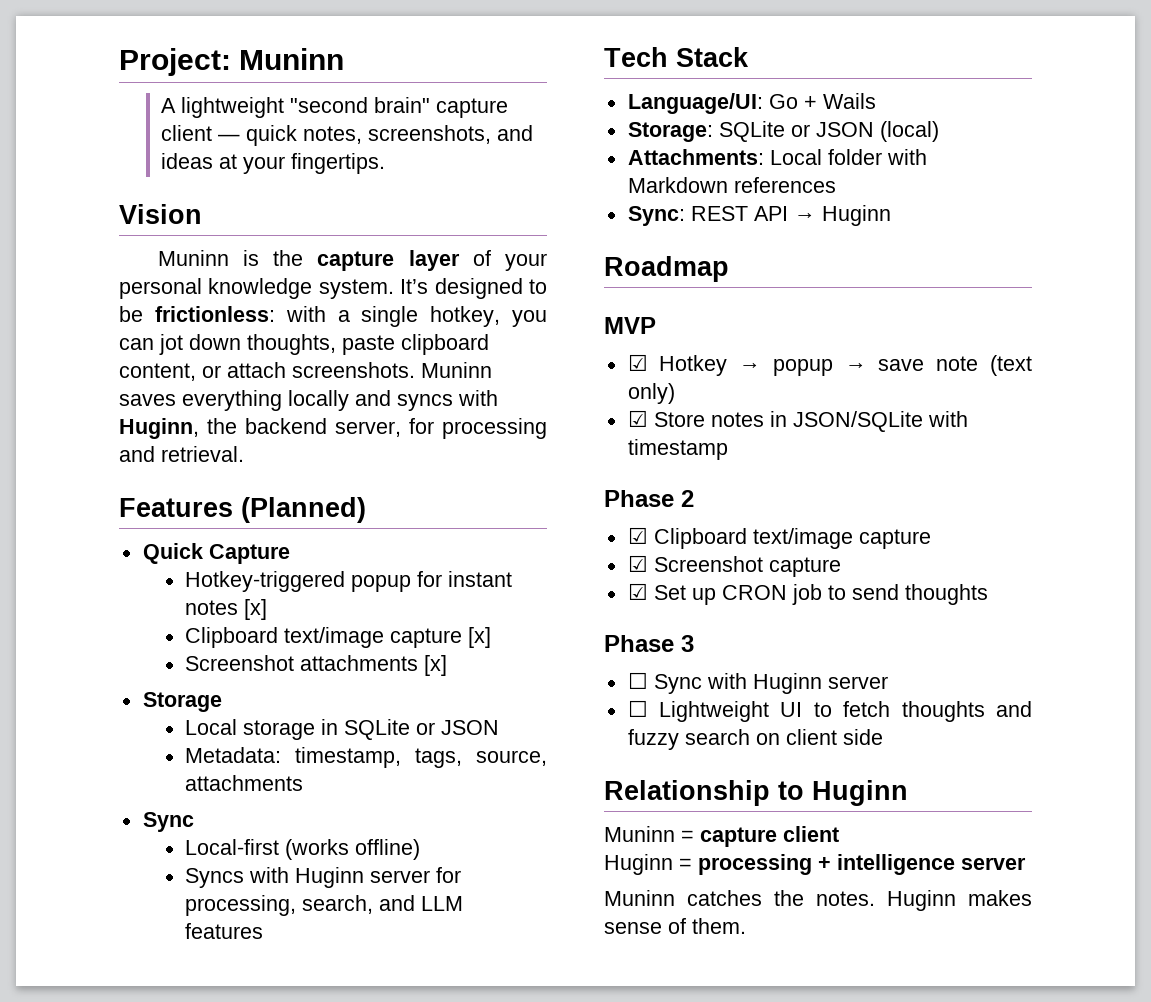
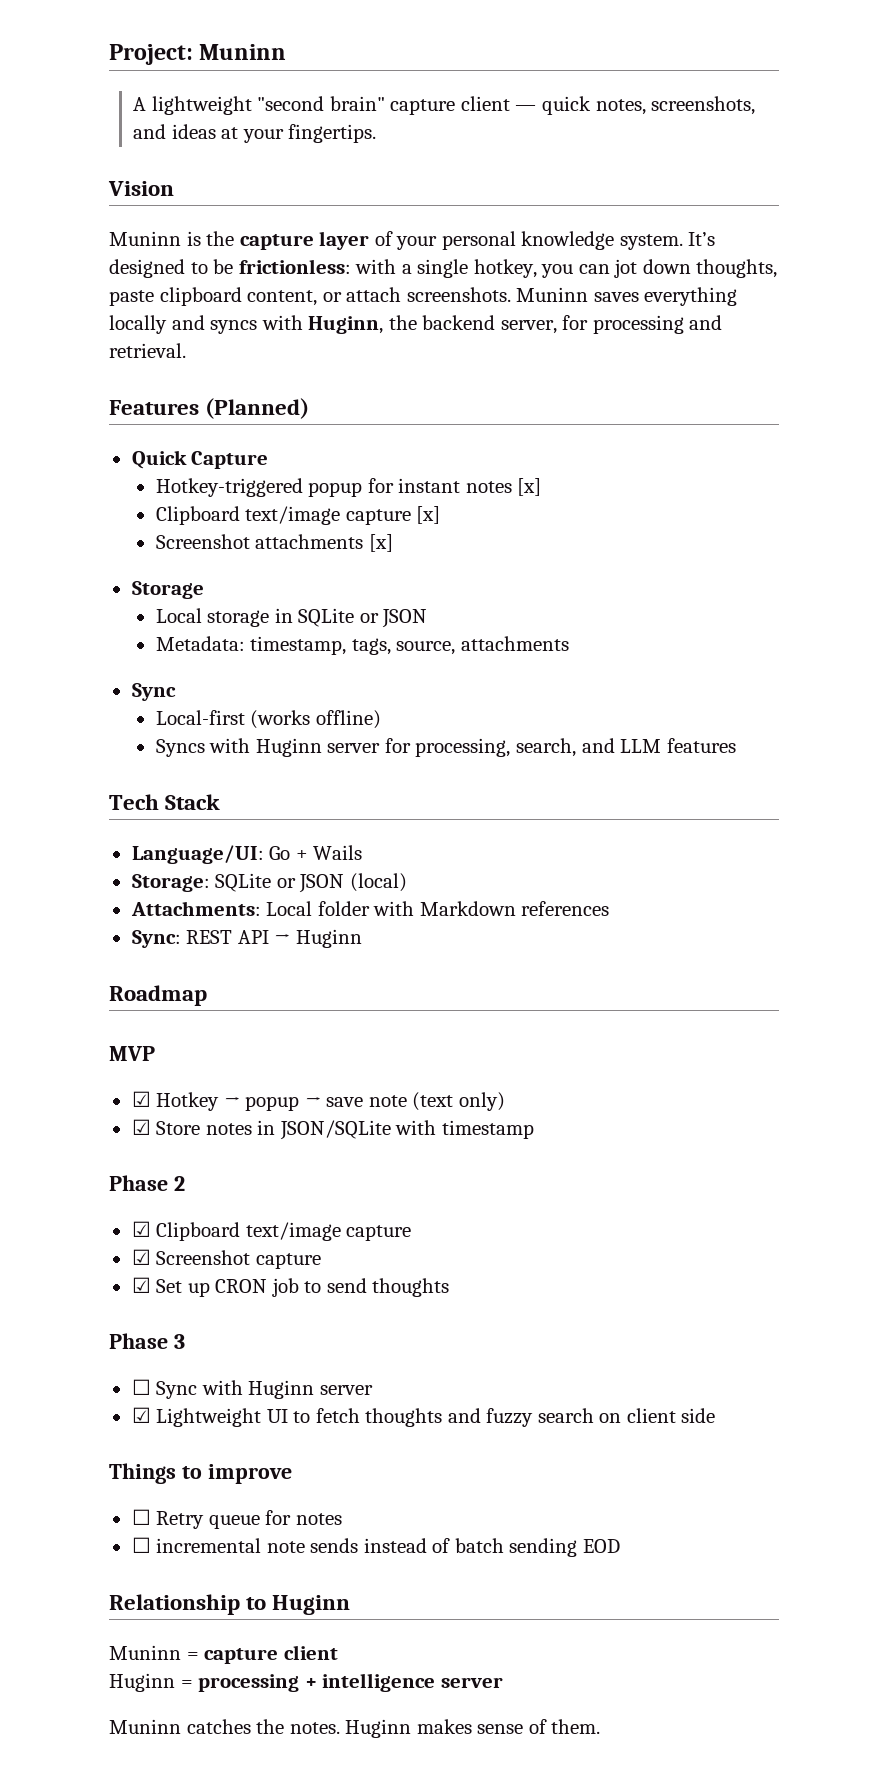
[627,700,648,717] ☐ -> [131,1407,151,1423] ☑
(883, 737) none -> [109,1463,292,1484] [131,1509,342,1529] [131,1537,620,1557] // Things to improve // ☐ Retry queue for notes // ☐ incremental note sends instead of batch sending EOD

